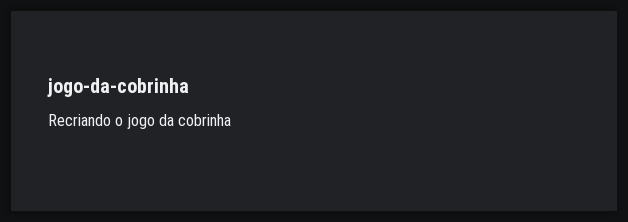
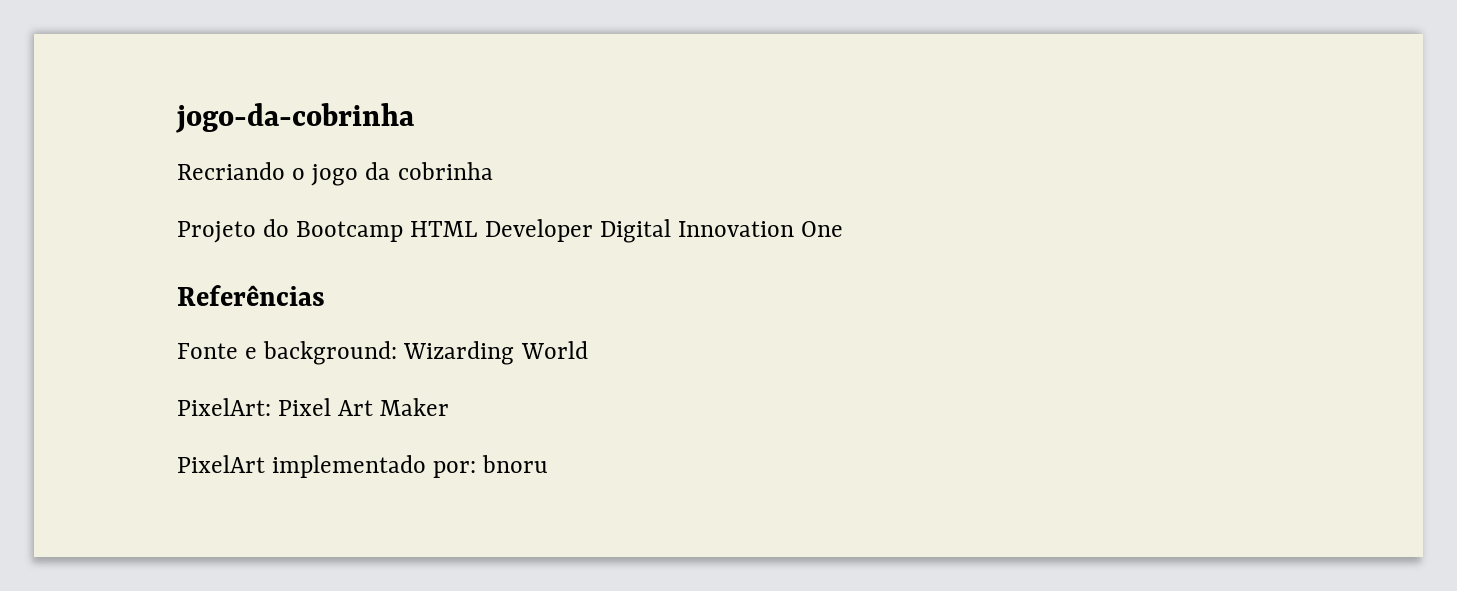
(232, 120) none -> [177,219,844,243] [177,285,325,306] [177,341,588,365] [177,398,450,416] [177,455,549,478] // Projeto do Bootcamp HTML Developer Digital Innovation One // Referências // Fonte e background: Wizarding World // PixelArt: Pixel Art Maker // PixelArt implementado por: bnoru

